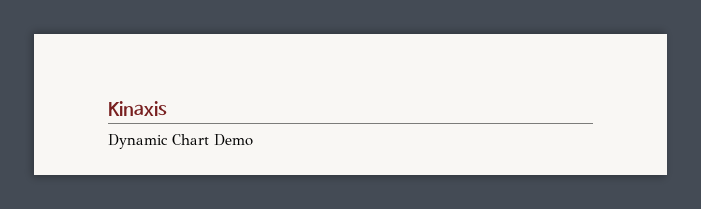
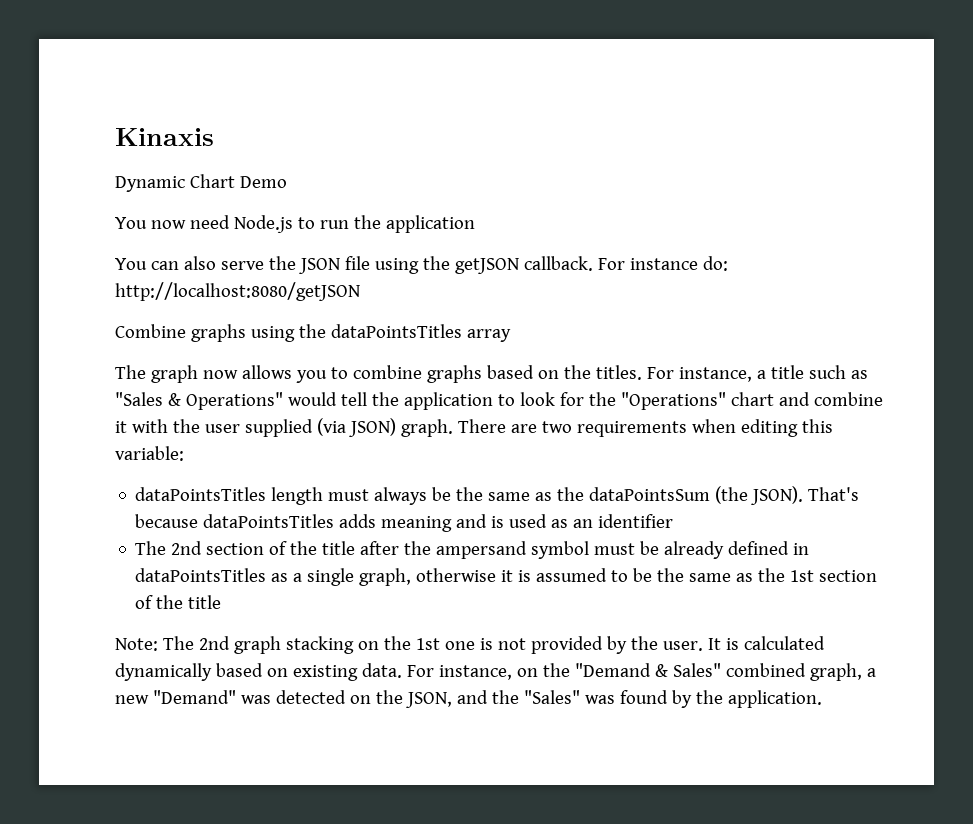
(253, 140) none -> [115,215,475,233] [115,256,728,274] [115,282,360,301] [115,324,511,342] [115,365,868,383] [115,392,883,410] [115,418,833,437] [115,446,184,461] [135,486,860,505] [135,514,674,532] [135,541,810,559] [135,568,878,586] [135,595,222,609] [115,636,825,654] [115,663,876,681] [115,690,822,708] // You now need Node.js to run the application // You can also serve the JSON file using the getJSON callback. For instance do: http://localhost:8080/getJSON // Combine graphs using the dataPointsTitles array // The graph now allows you to combine graphs based on the titles. For instance, a title such as "Sales & Operations" would tell the application to look for the "Operations" chart and combine it with the user supplied (via JSON) graph. There are two requirements when editing this variable: // dataPointsTitles length must always be the same as the dataPointsSum (the JSON). That's because dataPointsTitles adds meaning and is used as an identifier // The 2nd section of the title after the ampersand symbol must be already defined in dataPointsTitles as a single graph, otherwise it is assumed to be the same as the 1st section of the title // Note: The 2nd graph stacking on the 1st one is not provided by the user. It is calculated dynamically based on existing data. For instance, on the "Demand & Sales" combined graph, a new "Demand" was detected on the JSON, and the "Sales" was found by the application.

